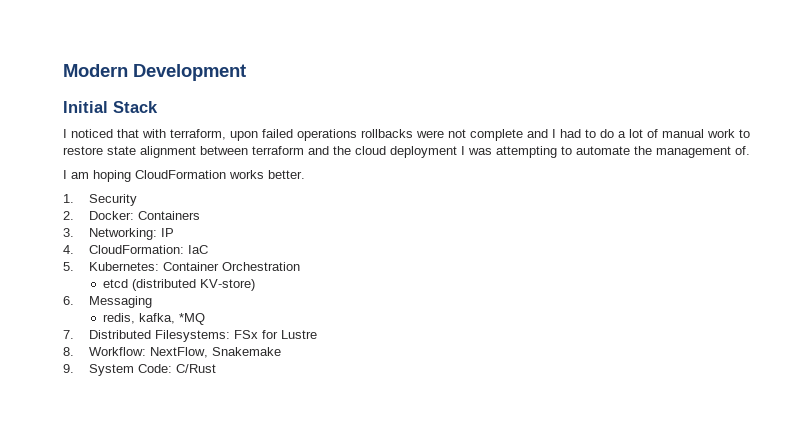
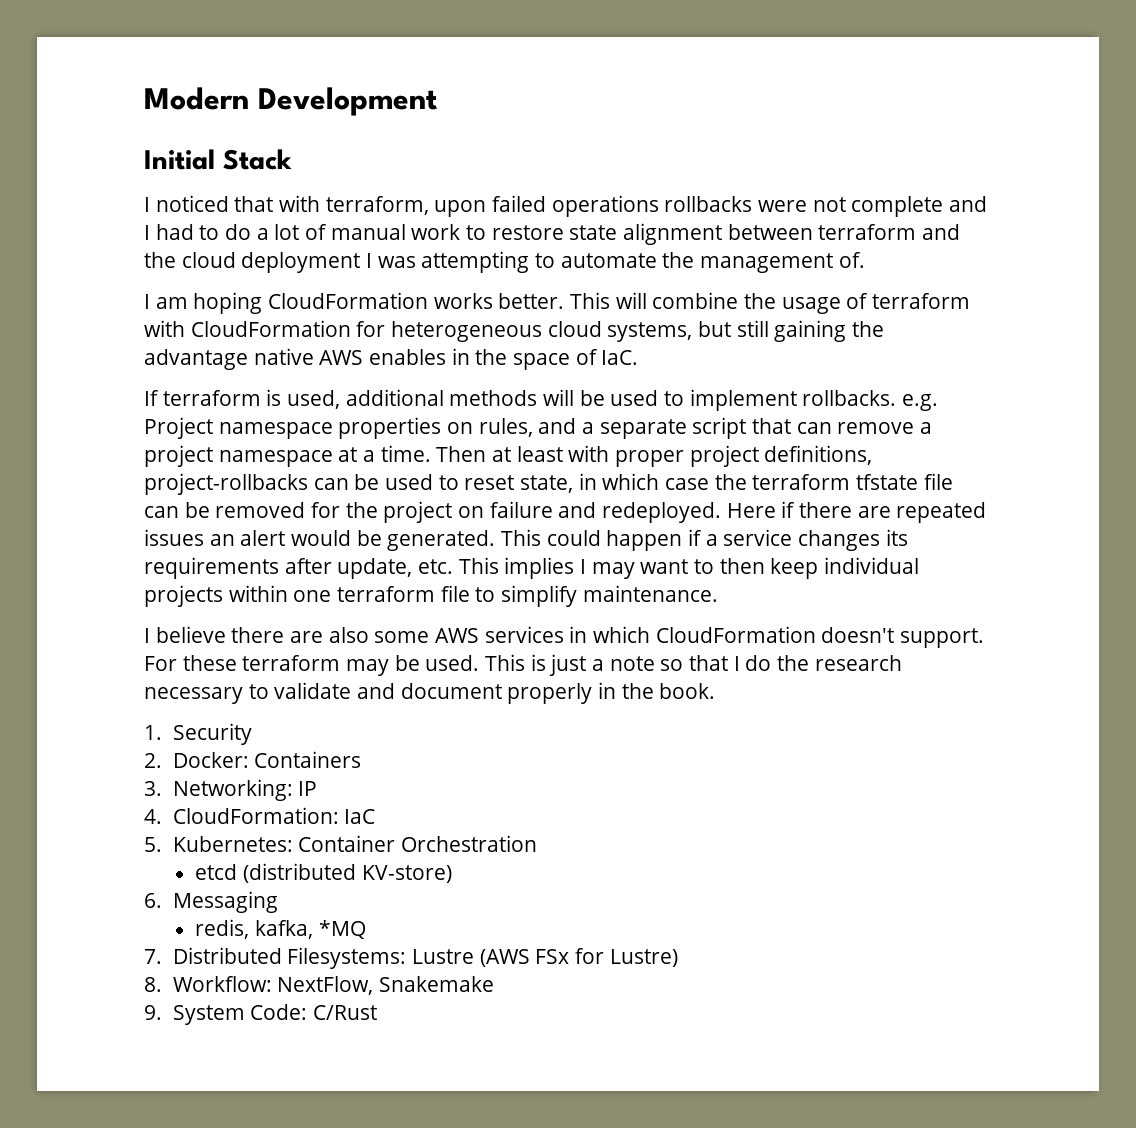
(305, 174) none -> [570,292,971,314] [144,320,885,342] [144,348,639,370] [144,389,939,411] [144,417,933,439] [144,445,873,467] [144,473,953,495] [144,501,987,523] [144,529,908,551] [144,557,920,579] [144,585,718,607] [144,626,985,648] [144,654,902,676] [144,682,716,704] This will combine the usage of terraform with CloudFormation for heterogeneous cloud systems, but still gaining the advantage native AWS enables in the space of IaC. // If terraform is used, additional methods will be used to implement rollbacks. e.g. Project namespace properties on rules, and a separate script that can remove a project namespace at a time. Then at least with proper project definitions, project-rollbacks can be used to reset state, in which case the terraform tfstate file can be removed for the project on failure and redeployed. Here if there are repeated issues an alert would be generated. This could happen if a service changes its requirements after update, etc. This implies I may want to then keep individual projects within one terraform file to simplify maintenance. // I believe there are also some AWS services in which CloudFormation doesn't support. For these terraform may be used. This is just a note so that I do the research necessary to validate and document properly in the book.
(230, 336) none -> [411,949,530,967] Lustre (AWS
[280,330,317,339] Lustre -> [609,949,678,967] Lustre)

